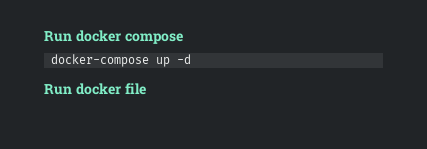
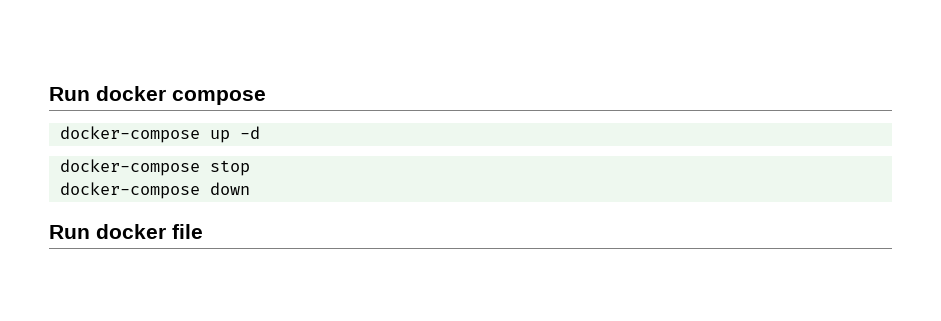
(191, 59) none -> [59,159,250,176] [59,182,250,199] // docker-compose stop // docker-compose down

